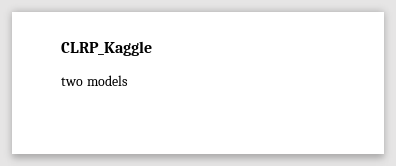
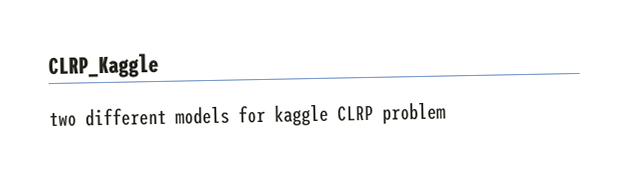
[86,75,128,86] models -> [85,102,446,127] different models for kaggle CLRP problem

